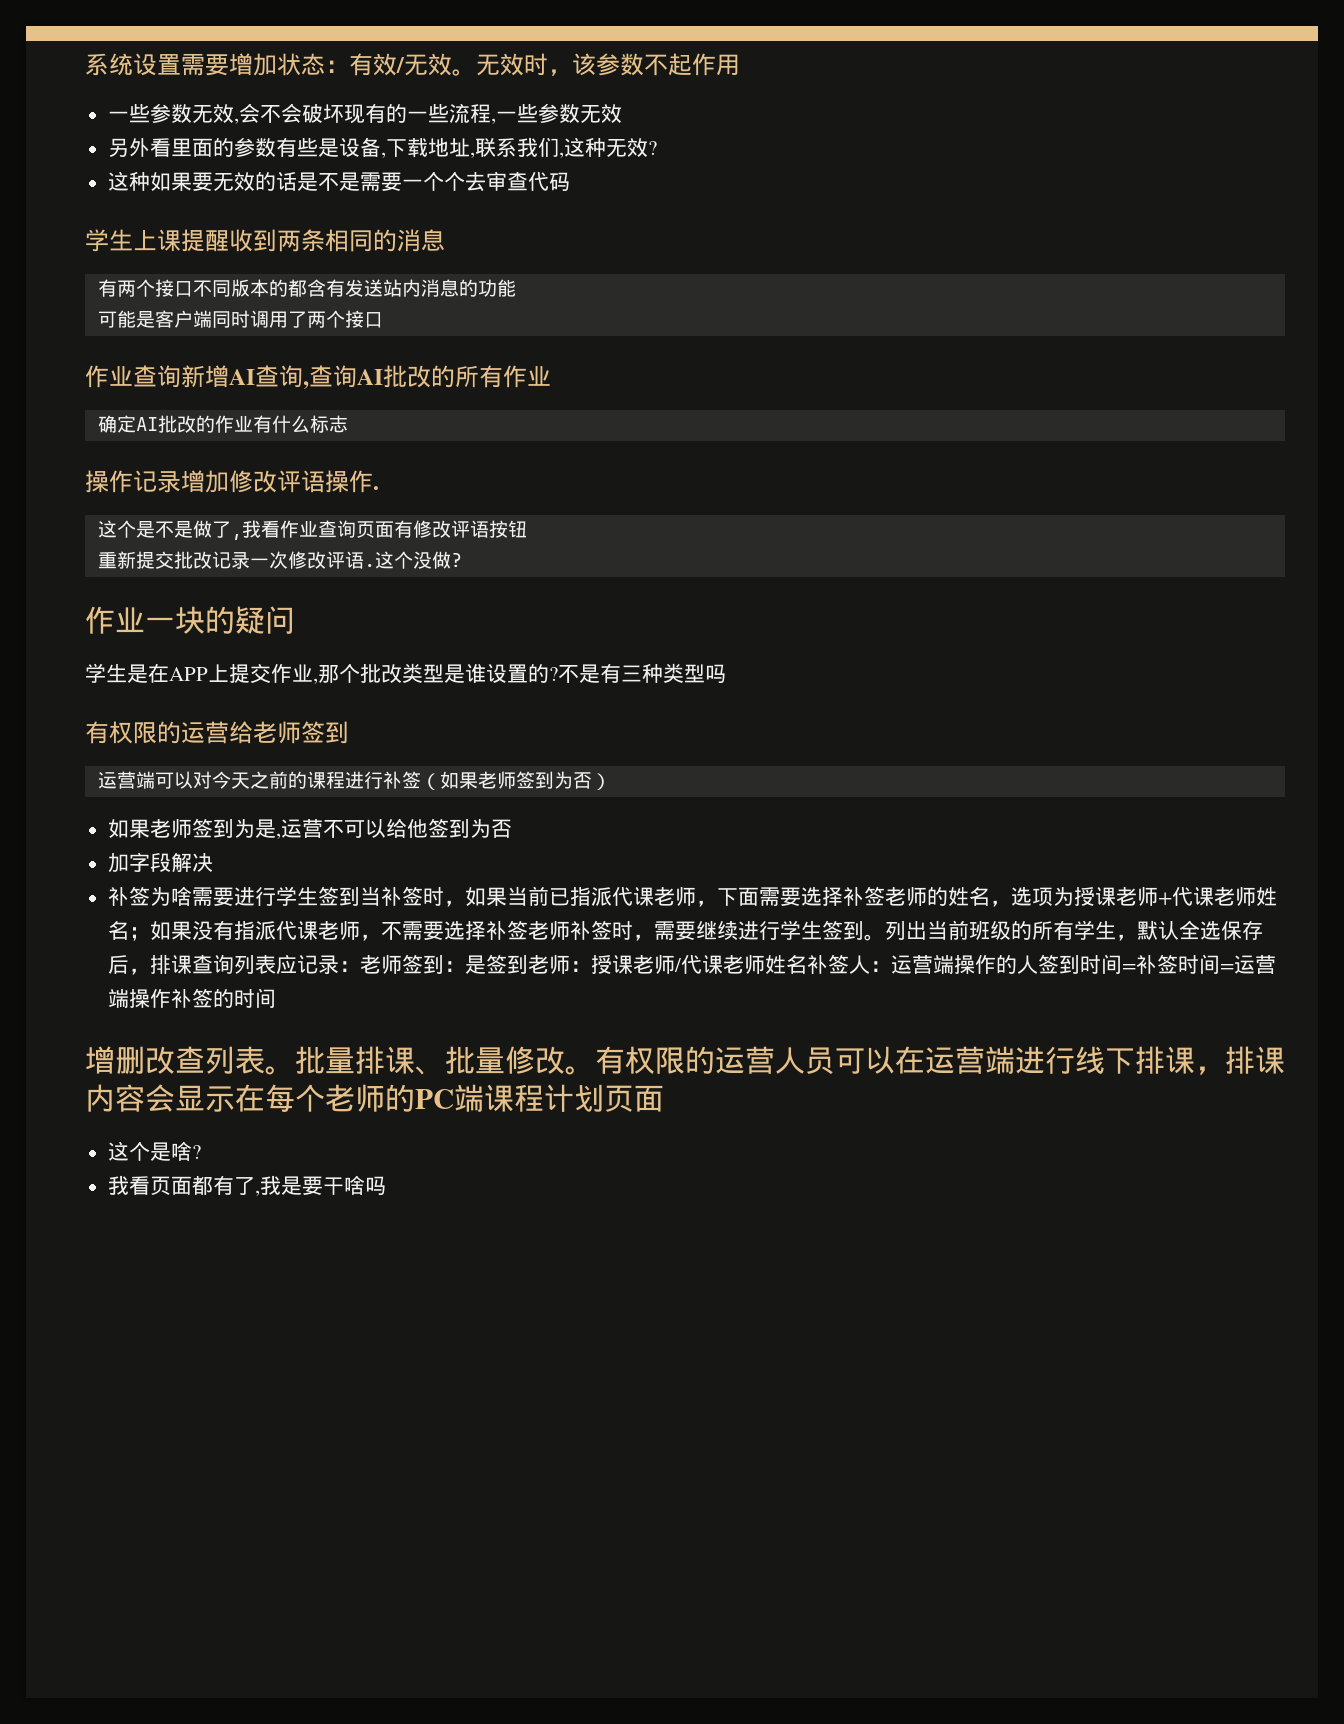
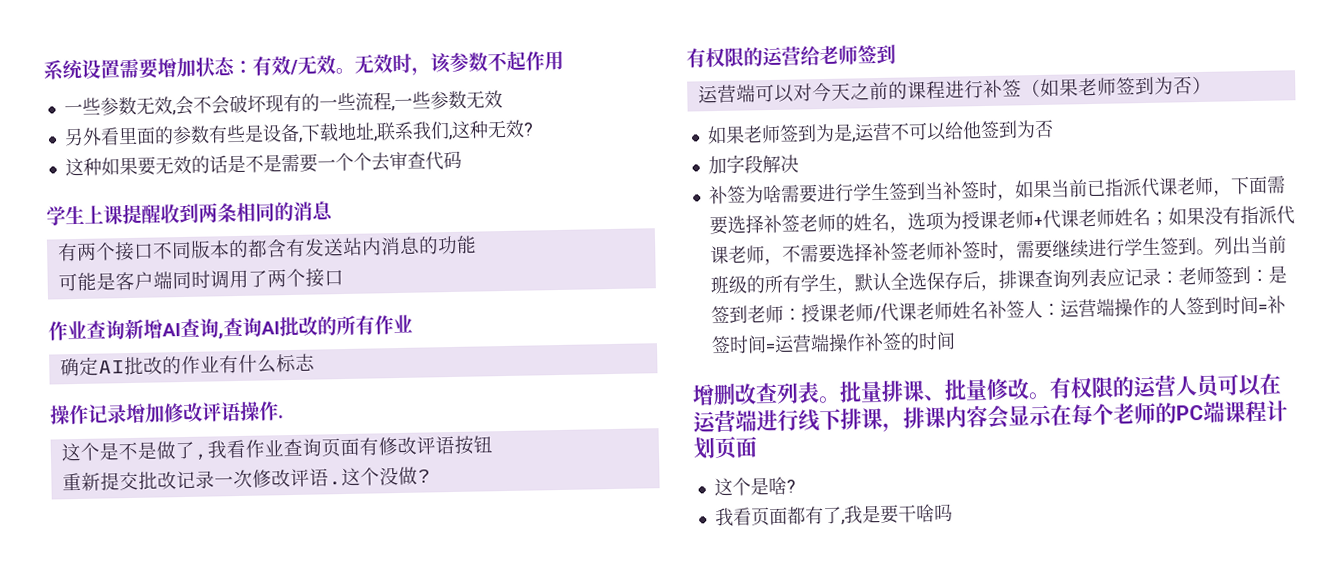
[85,606,295,634] [85,663,726,684] // 作业一块的疑问 // 学生是在APP上提交作业,那个批改类型是谁设置的?不是有三种类型吗 -> (431, 476) none

